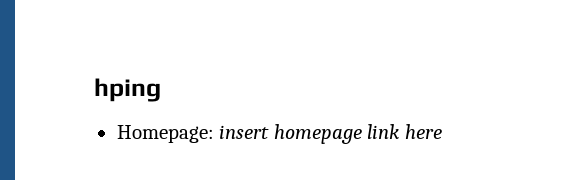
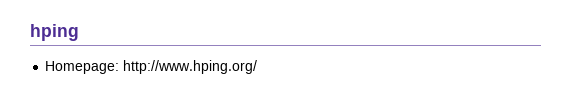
[219,124,442,144] insert homepage link here -> [123,60,258,74] http://www.hping.org/

